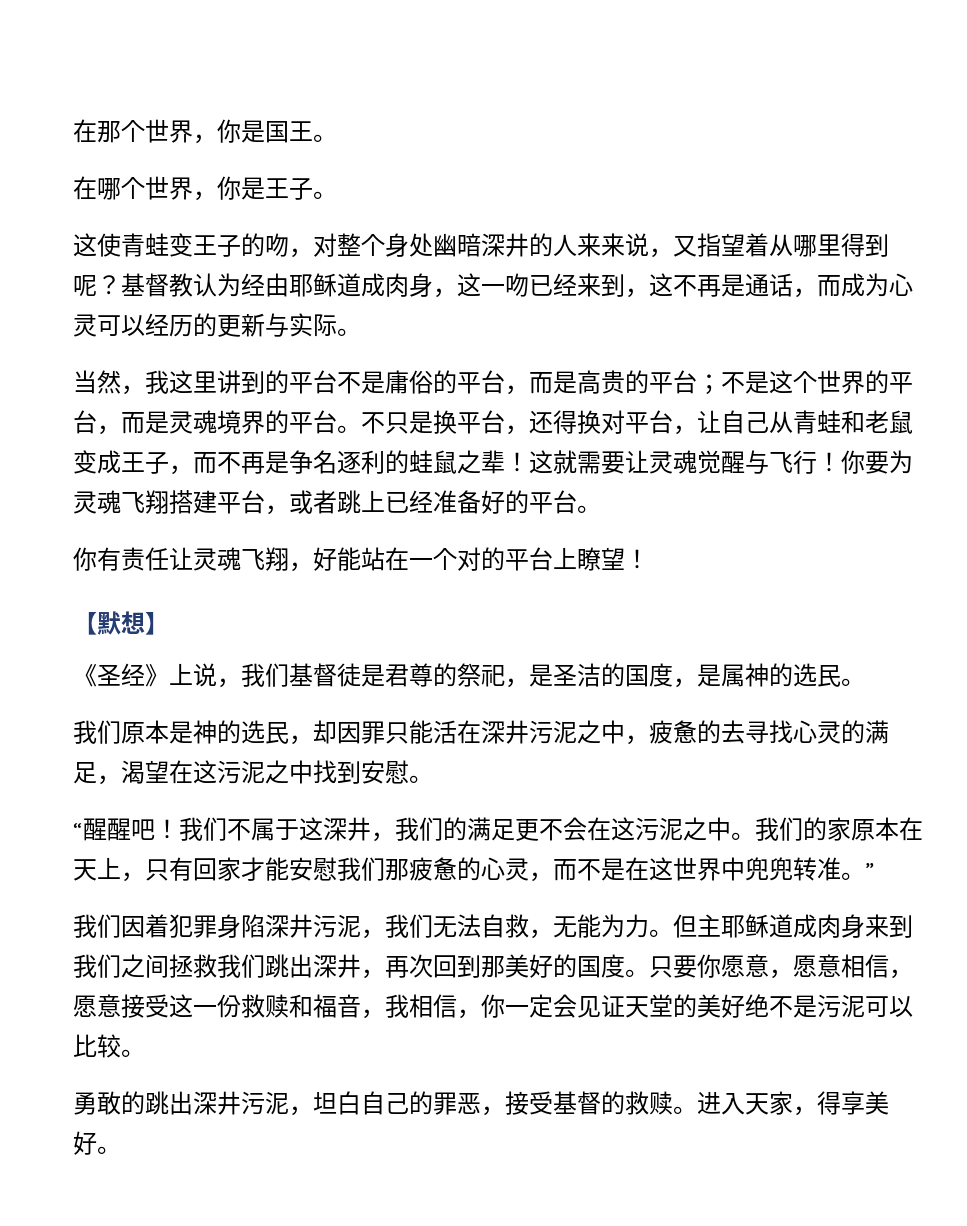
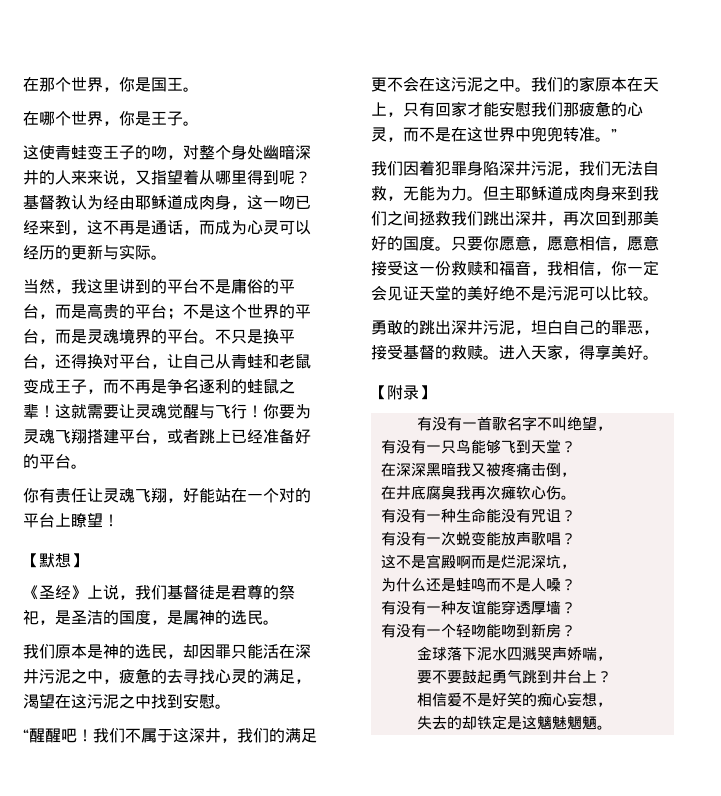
(121, 1150) none -> [371,385,435,400] [416,416,612,431] [380,439,576,454] [380,462,576,477] [380,485,576,500] [380,508,576,523] [380,531,576,546] [380,554,576,569] [380,577,576,592] [380,600,576,615] [380,623,576,638] [416,646,612,661] [416,669,612,684] [416,692,612,707] [416,715,612,730] // 【附录】 // 有没有一首歌名字不叫绝望， // 有没有一只鸟能够飞到天堂？ // 在深深黑暗我又被疼痛击倒， // 在井底腐臭我再次瘫软心伤。 // 有没有一种生命能没有咒诅？ // 有没有一次蜕变能放声歌唱？ // 这不是宫殿啊而是烂泥深坑， // 为什么还是蛙鸣而不是人嗓？ // 有没有一种友谊能穿透厚墙？ // 有没有一个轻吻能吻到新房？ // 金球落下泥水四溅哭声娇喘， // 要不要鼓起勇气跳到井台上？ // 相信爱不是好笑的痴心妄想， // 失去的却铁定是这魑魅魍魉。

